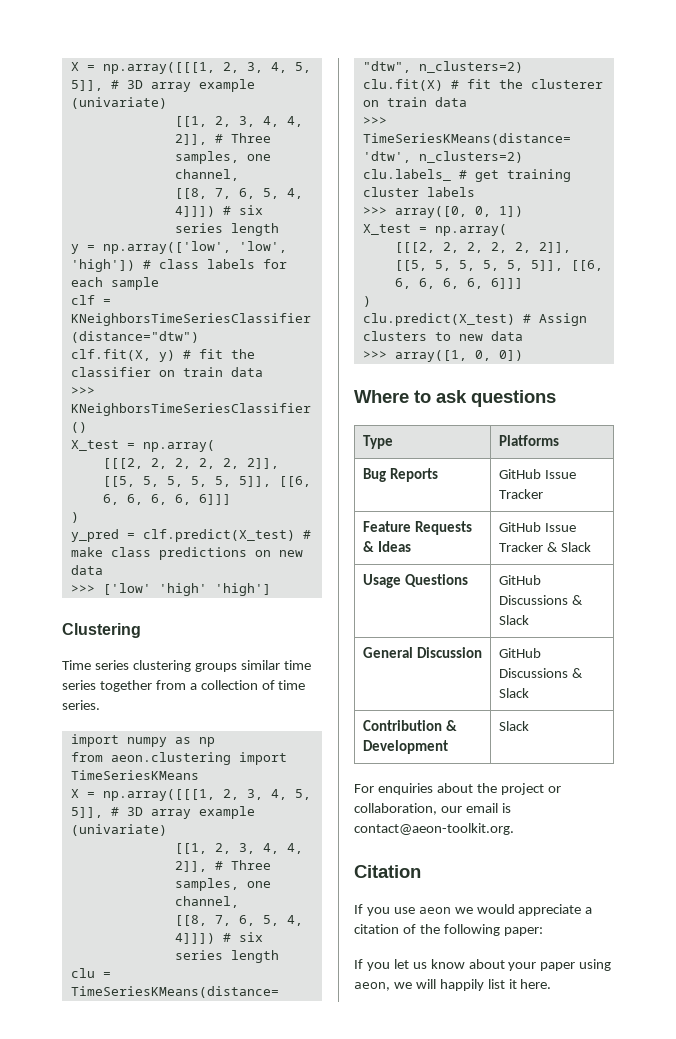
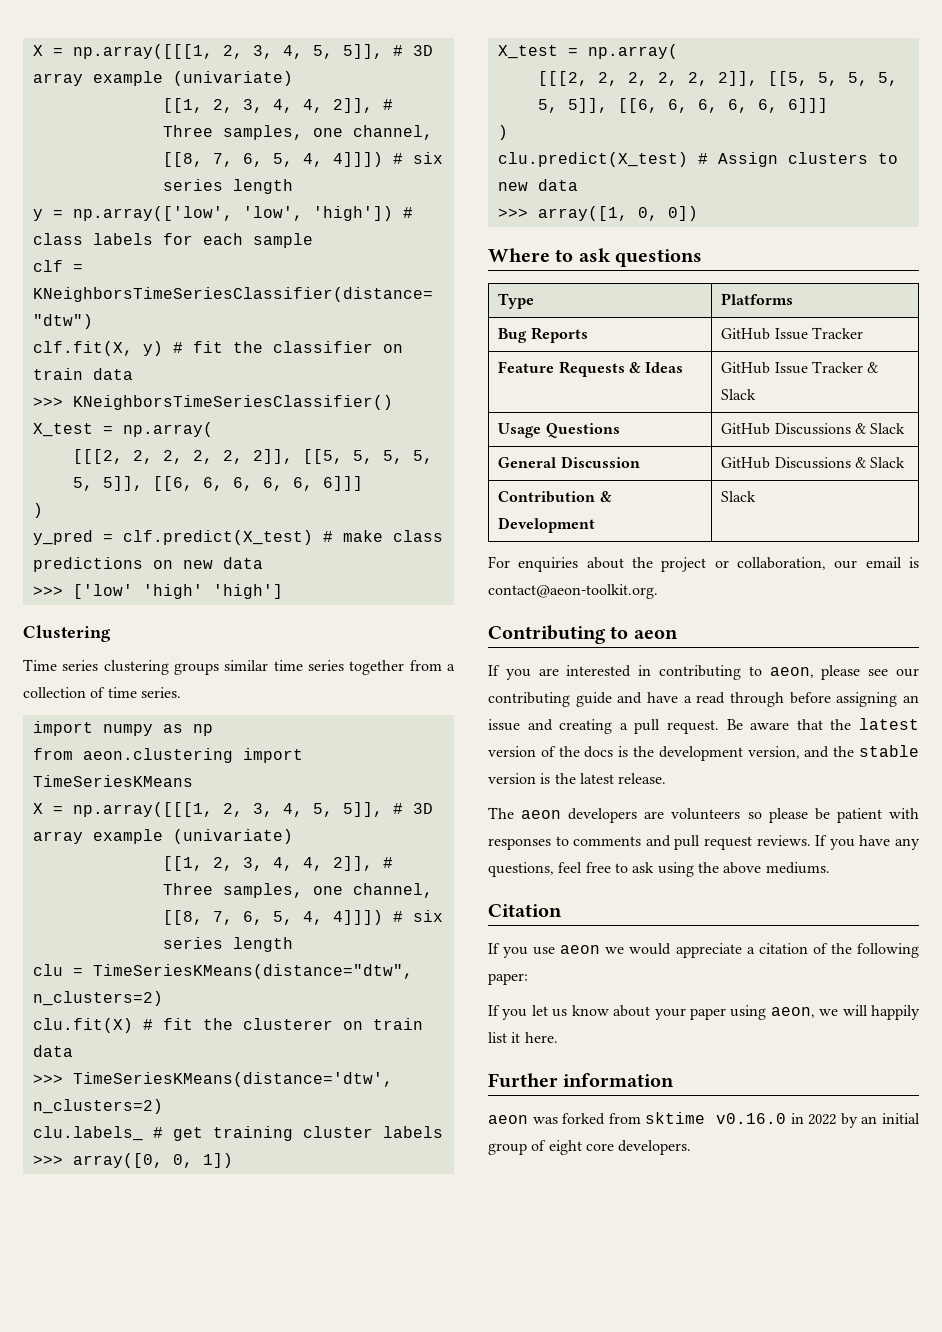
(514, 829) none -> [488,625,678,644] [488,665,919,680] [488,692,919,707] [488,718,919,734] [488,745,919,761] [488,773,667,784] [488,807,919,823] [488,835,921,850] [488,862,830,877] // Contributing to aeon // If you are interested in contributing to aeon, please see our contributing guide and have a read through before assigning an issue and creating a pull request. Be aware that the latest version of the docs is the development version, and the stable version is the latest release. // The aeon developers are volunteers so please be patient with responses to comments and pull request reviews. If you have any questions, feel free to ask using the above mediums.
(552, 984) none -> [488,1073,675,1088] [488,1112,920,1128] [488,1140,692,1155] // Further information // aeon was forked from sktime v0.16.0 in 2022 by an initial group of eight core developers.

